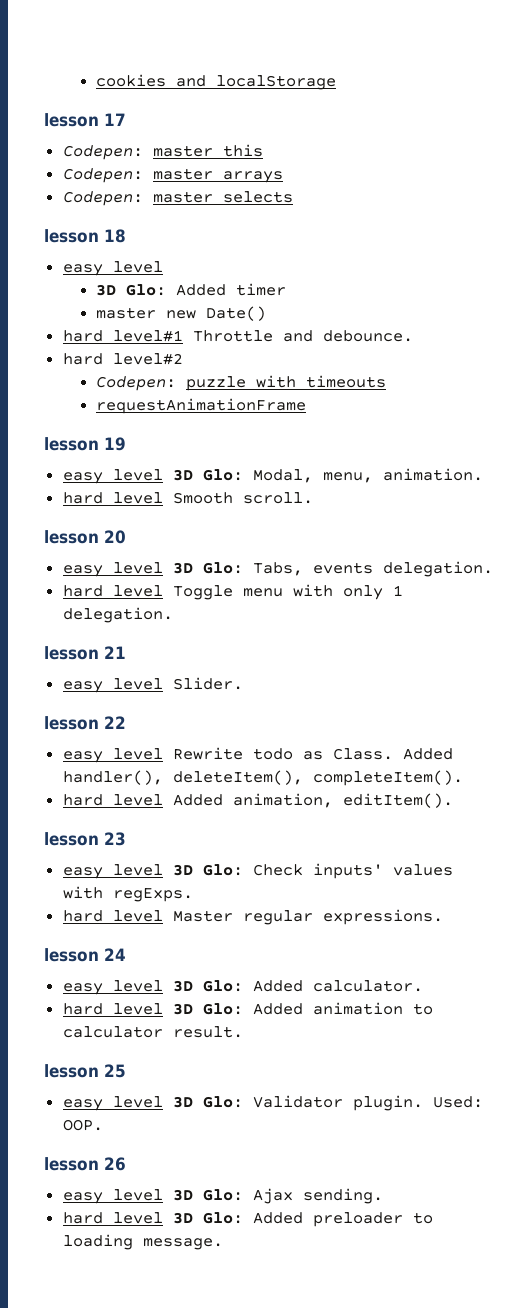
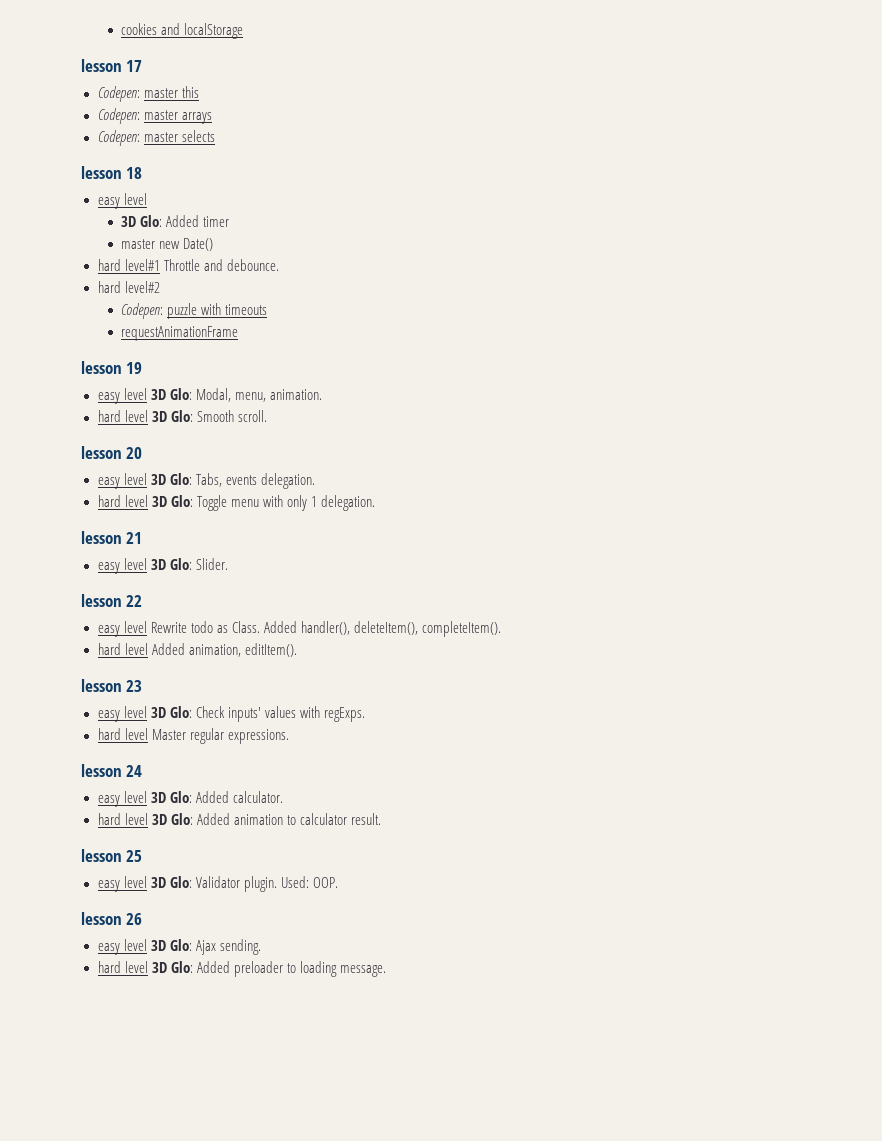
(163, 498) none -> [151,410,193,422] 3D Glo:
(163, 591) none -> [151,495,193,507] 3D Glo:
(163, 684) none -> [150,558,192,570] 3D Glo:

